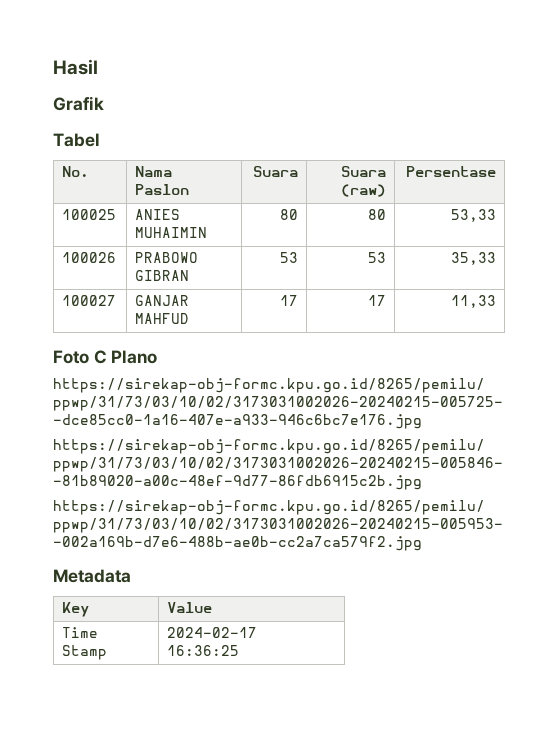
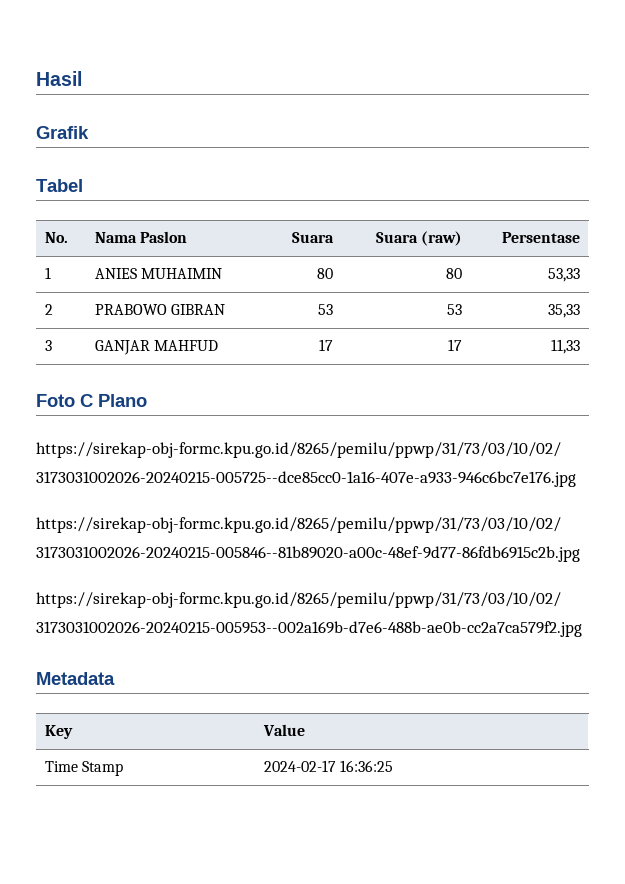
[62,209,117,220] 100025 -> [45,267,52,279] 1
[62,252,117,263] 100026 -> [45,304,54,315] 2
[62,295,117,306] 100027 -> [45,340,53,351] 3

